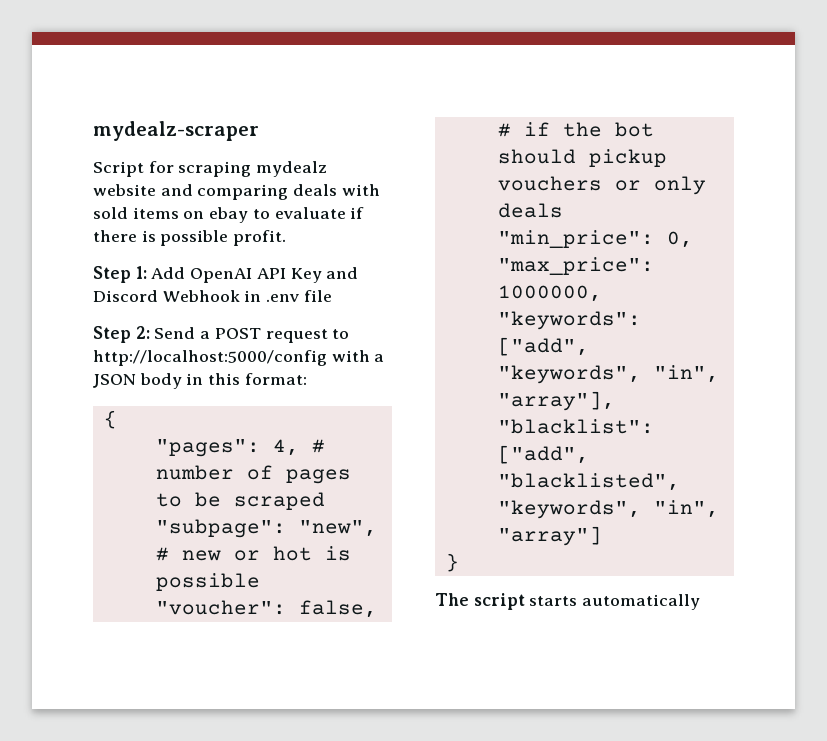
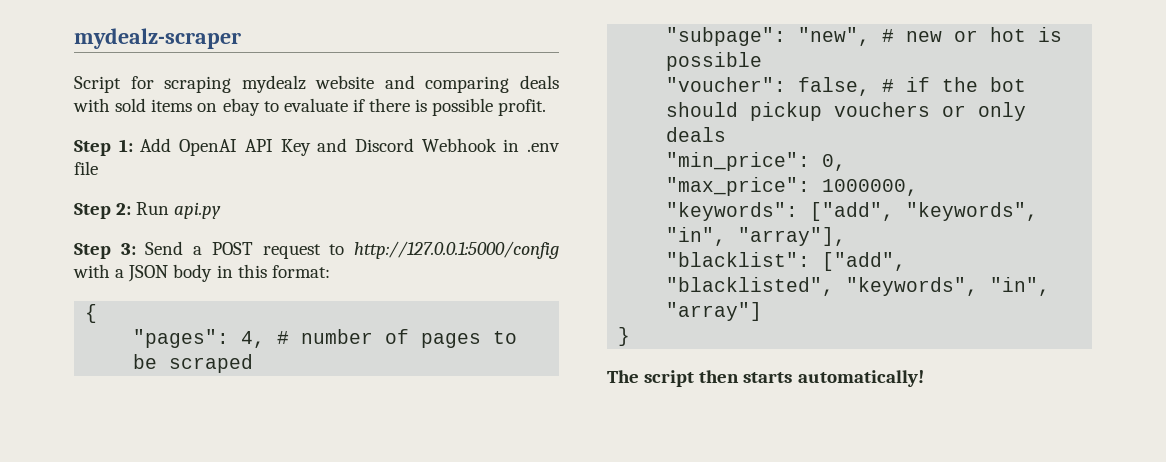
(150, 332) none -> [136,202,222,219] [74,243,136,259] Run api.py // Step 3:
[93,350,327,366] http://localhost:5000/config -> [354,241,559,259] http://127.0.0.1:5000/config
[529,594,701,610] starts automatically -> [699,370,924,387] then starts automatically!

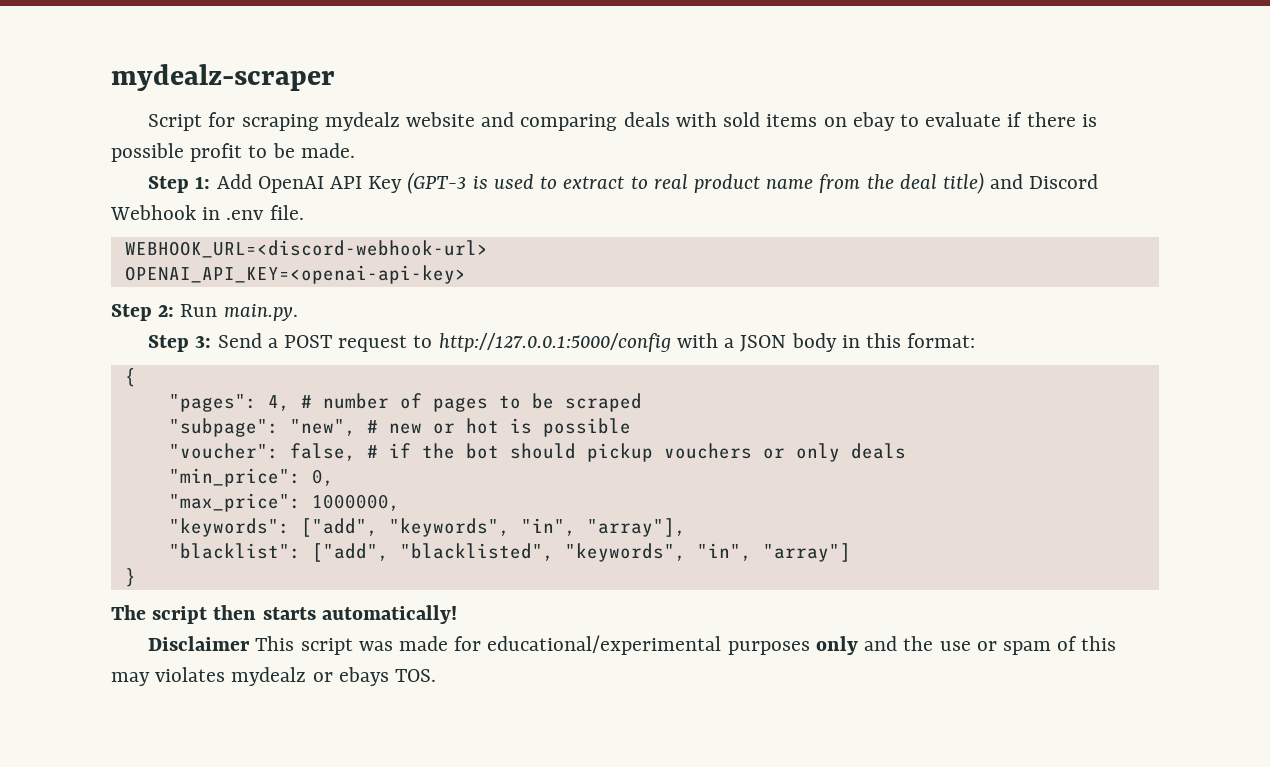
[498,99,547,116] profit. -> [190,143,355,162] profit to be made.
(311, 147) none -> [407,172,984,194] (GPT-3 is used to extract to real product name from the deal title)
[74,161,98,175] file -> [269,205,304,220] [124,240,488,258] [124,265,466,284] file. // WEBHOOK_URL=<discord-webhook-url> // OPENAI_API_KEY=<openai-api-key>
[174,202,222,219] api.py -> [223,304,298,321] main.py.
(924, 378) none -> [148,635,1117,655] [111,667,437,686] // Disclaimer This script was made for educational/experimental purposes only and the use or spam of this may violates mydealz or ebays TOS.

